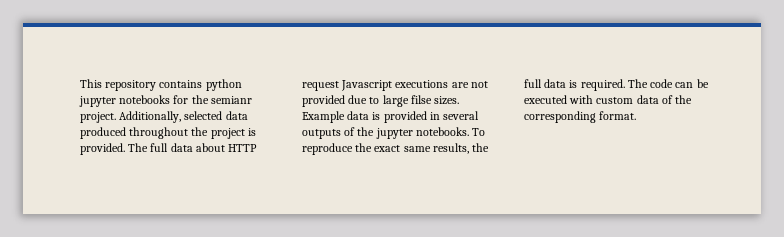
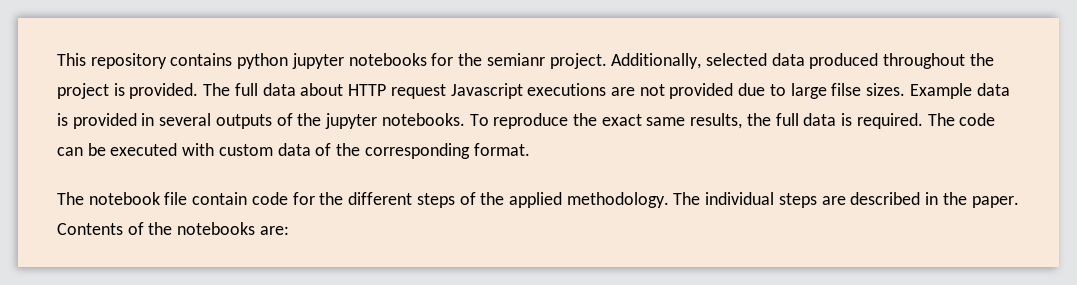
(637, 115) none -> [57,192,1019,208] [57,222,289,235] // The notebook file contain code for the different steps of the applied methodology. The individual steps are described in the paper. Contents of the notebooks are:

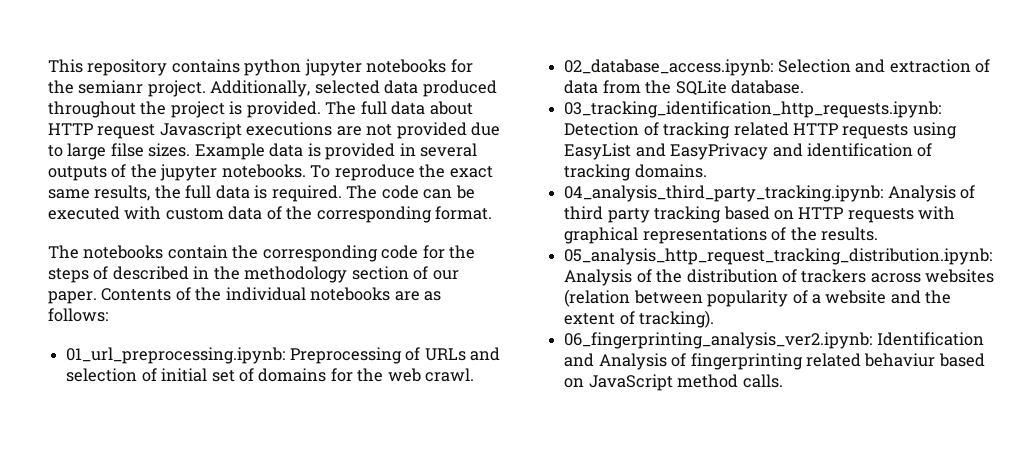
[88,192,248,205] notebook file contain -> [83,245,378,262] notebooks contain the corresponding
[348,192,413,205] different -> (476, 252) none
[480,192,1019,208] [57,222,289,235] the applied methodology. The individual steps are described in the paper. Contents of the notebooks are: -> [112,266,459,283] [48,287,442,304] [48,308,108,322] [66,347,500,364] [66,368,475,382] [564,59,990,76] [564,80,804,95] [564,101,942,118] [564,122,957,139] [564,143,933,160] [564,164,707,181] [564,185,976,202] [564,206,956,223] [564,227,878,244] [564,248,993,265] [564,269,995,286] [564,289,952,307] [564,310,715,328] [564,332,984,349] [564,353,985,370] [564,374,783,391] described in the methodology section of our paper. Contents of the individual notebooks are as follows: // 01_url_preprocessing.ipynb: Preprocessing of URLs and selection of initial set of domains for the web crawl. // 02_database_access.ipynb: Selection and extraction of data from the SQLite database. // 03_tracking_identification_http_requests.ipynb: Detection of tracking related HTTP requests using EasyList and EasyPrivacy and identification of tracking domains. // 04_analysis_third_party_tracking.ipynb: Analysis of third party tracking based on HTTP requests with graphical representations of the results. // 05_analysis_http_request_tracking_distribution.ipynb: Analysis of the distribution of trackers across websites (relation between popularity of a website and the extent of tracking). // 06_fingerprinting_analysis_ver2.ipynb: Identification and Analysis of fingerprinting related behaviur based on JavaScript method calls.

